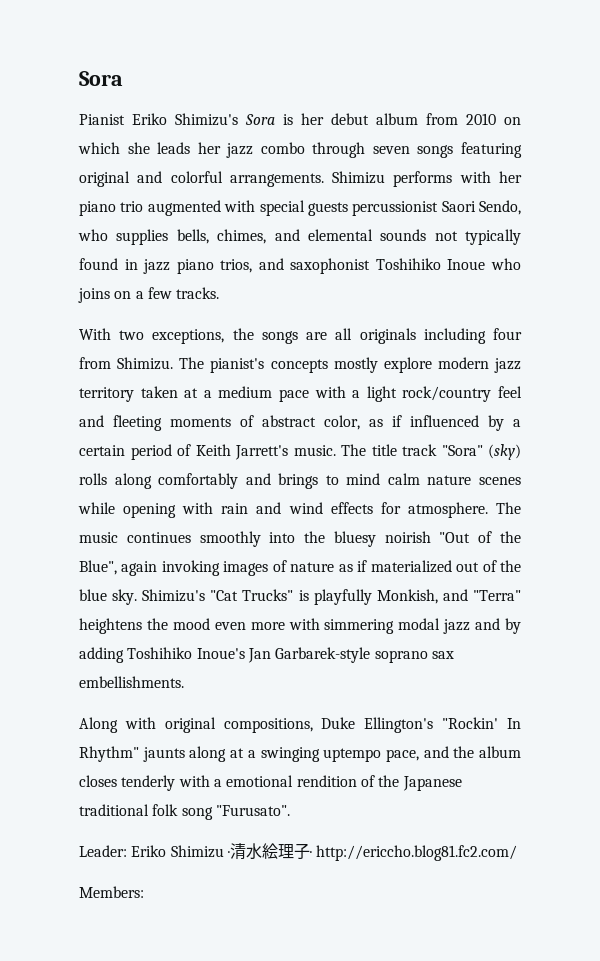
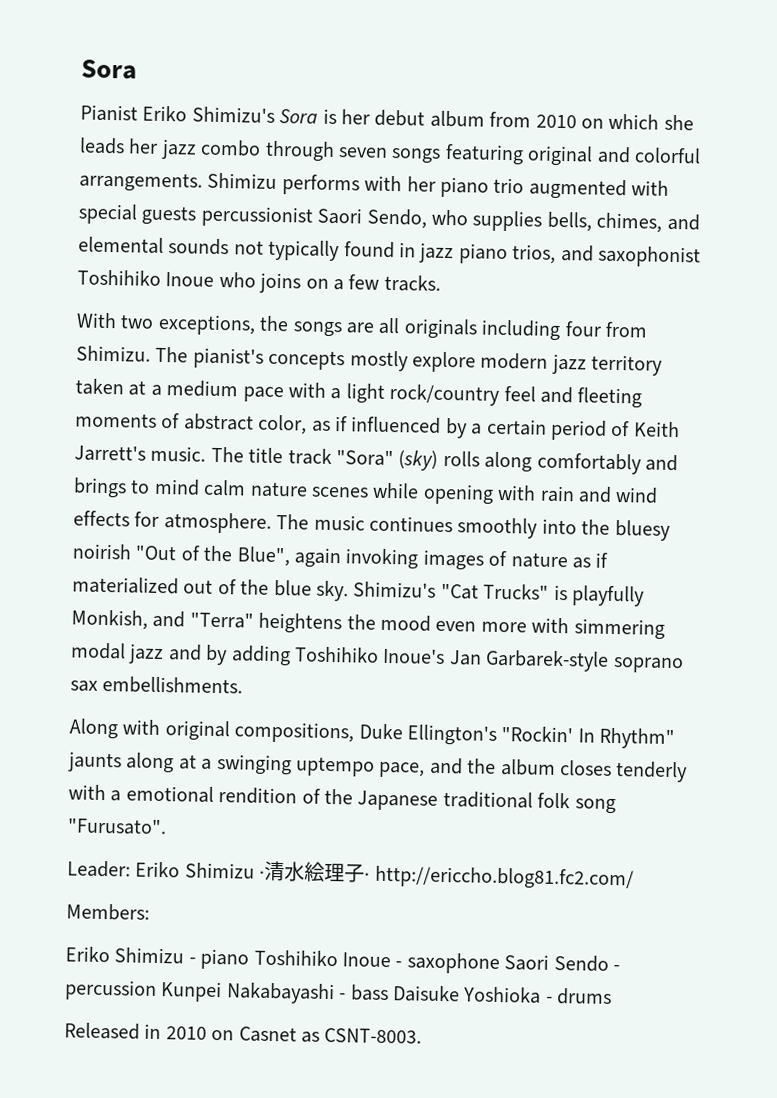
(144, 892) none -> [65,946,620,975] [65,979,613,1006] [64,1022,423,1044] // Eriko Shimizu - piano Toshihiko Inoue - saxophone Saori Sendo - percussion Kunpei Nakabayashi - bass Daisuke Yoshioka - drums // Released in 2010 on Casnet as CSNT-8003.

